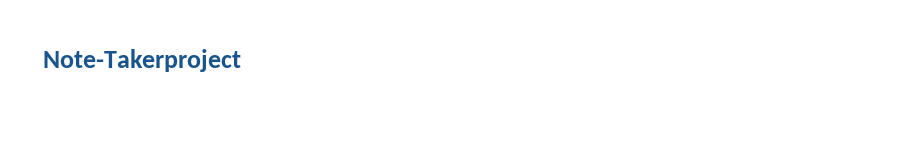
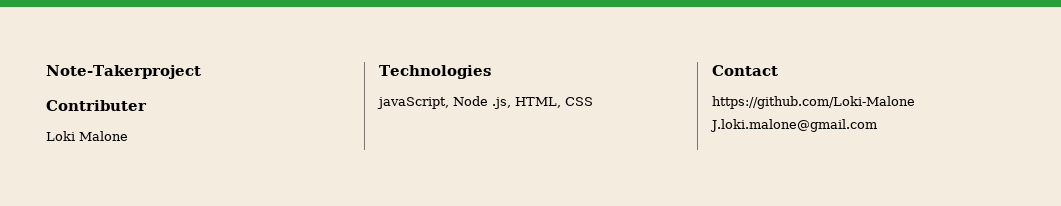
(241, 60) none -> [46,100,147,111] [46,131,128,141] [379,65,491,79] [377,96,593,109] [712,65,778,76] [712,96,915,109] [710,119,877,132] // Contributer // Loki Malone // Technologies // javaScript, Node .js, HTML, CSS // Contact // https://github.com/Loki-Malone J.loki.malone@gmail.com

